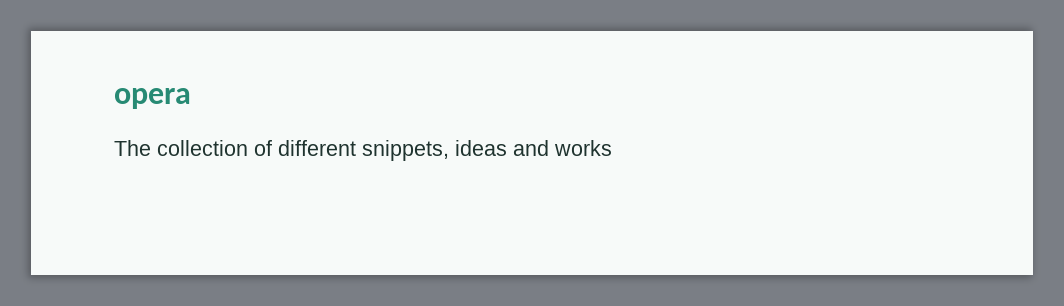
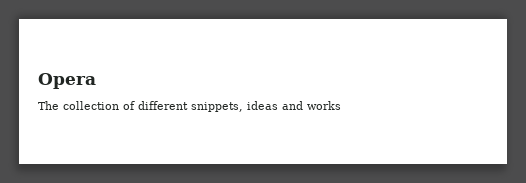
[114,88,191,109] opera -> [38,73,96,89] Opera

